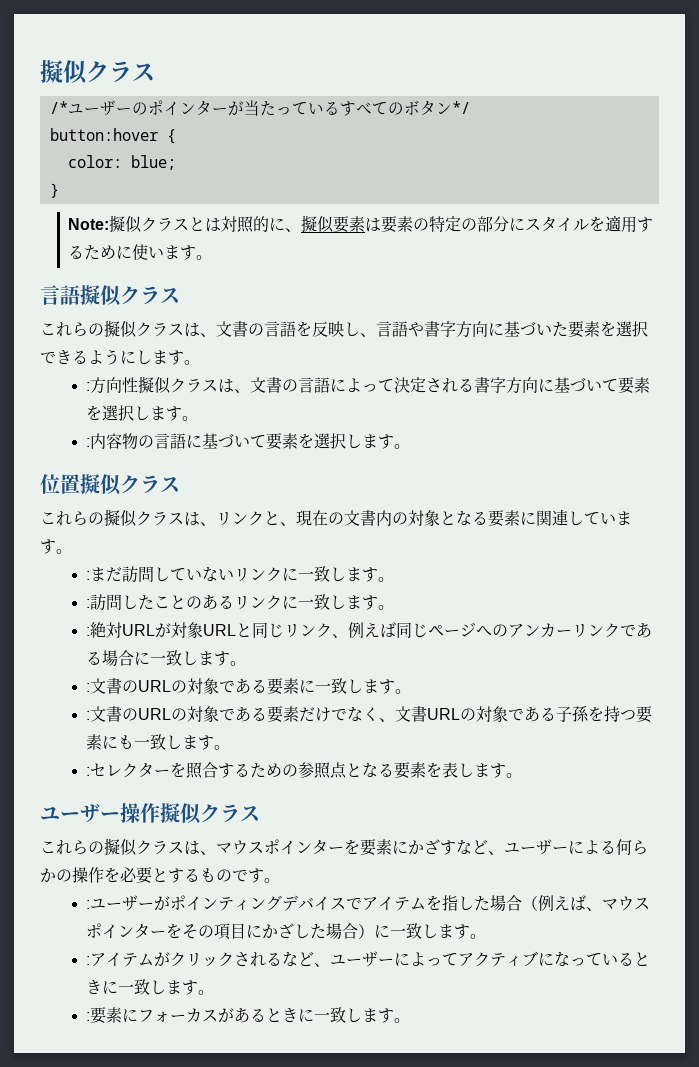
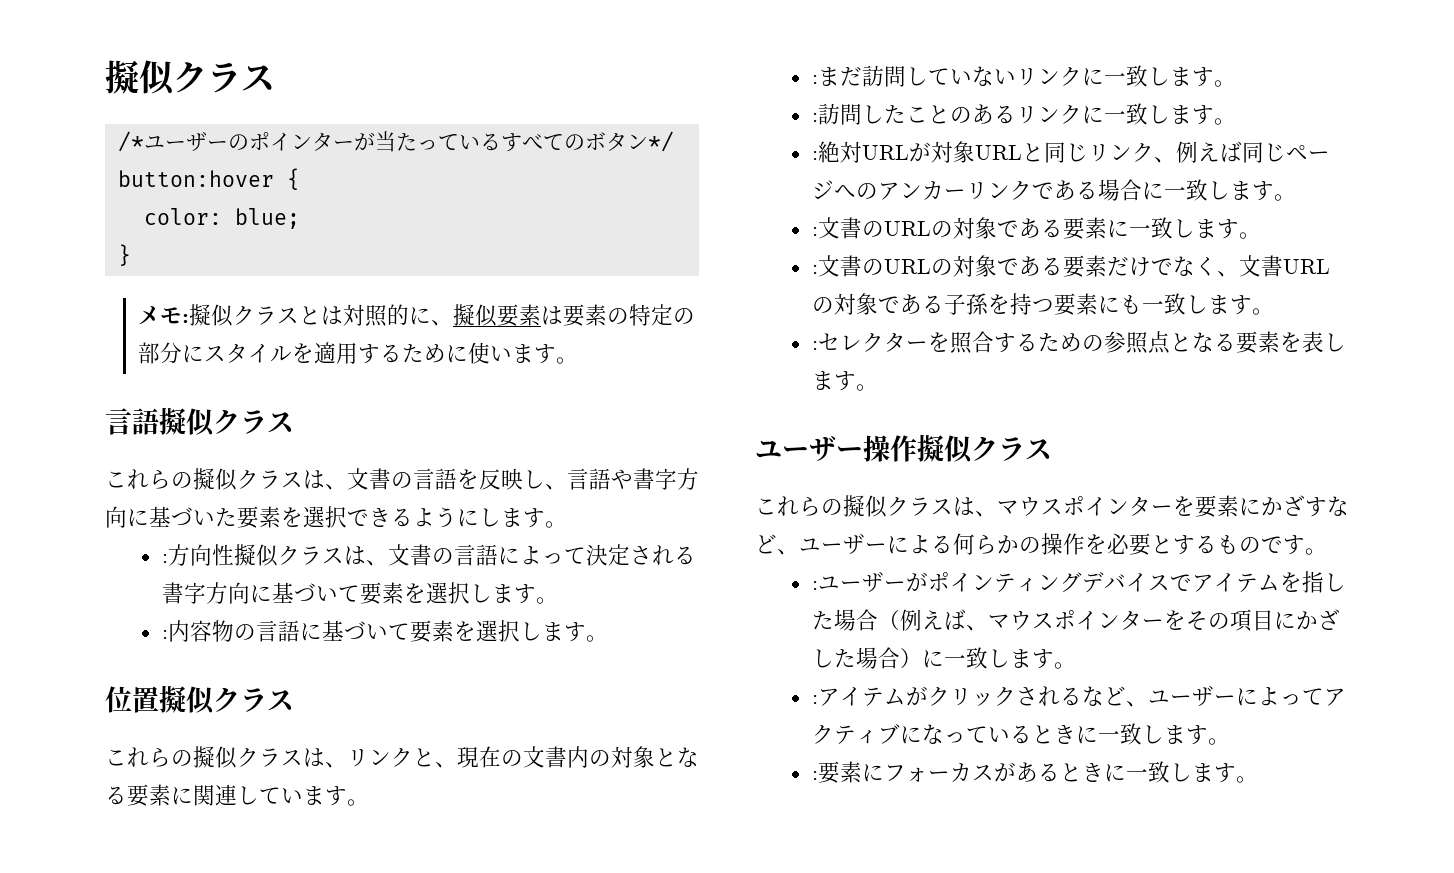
[68,218,110,230] Note: -> [138,306,190,325] メモ:

